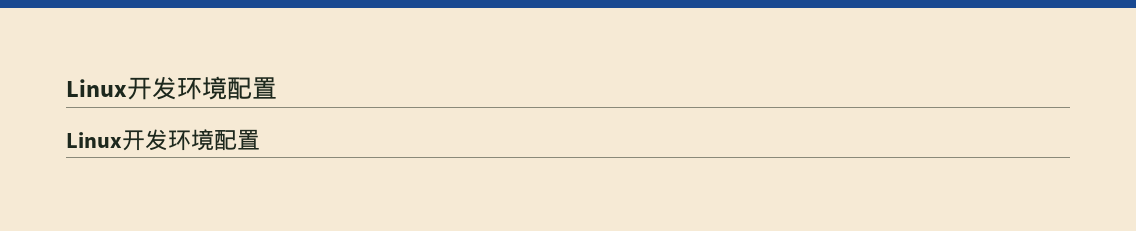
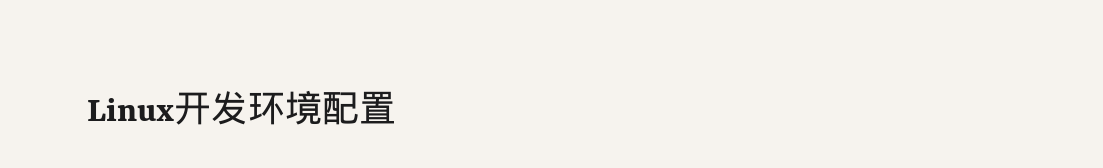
[66,76,277,100] [66,129,260,151] Linux开发环境配置 // Linux开发环境配置 -> [87,90,396,125] Linux开发环境配置

